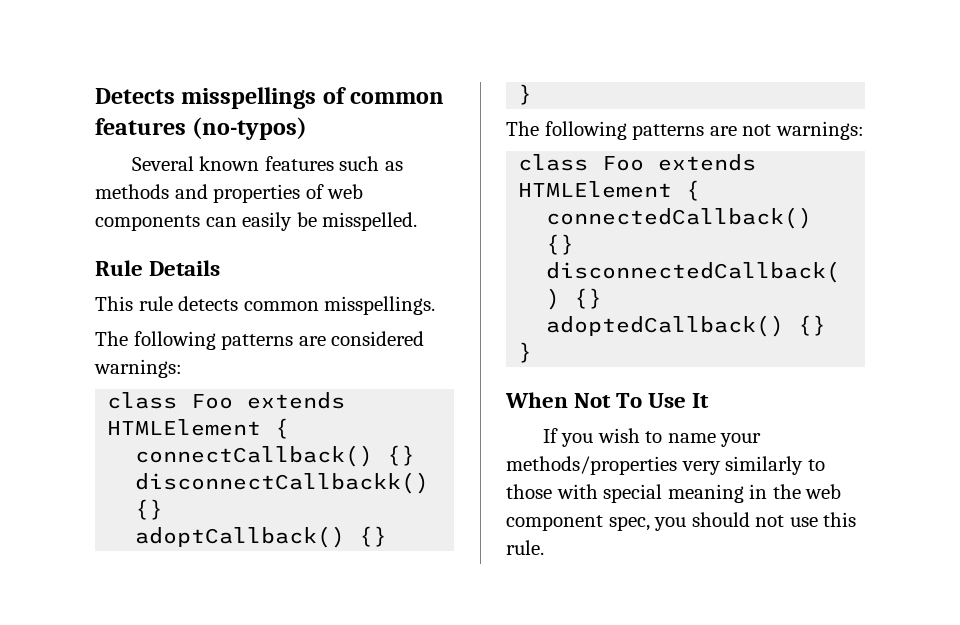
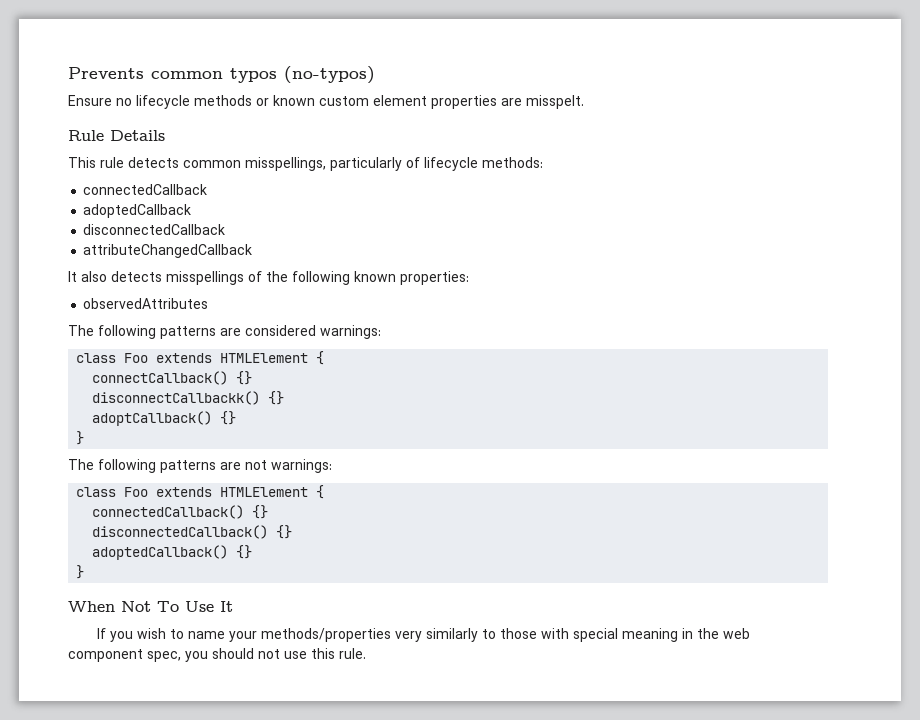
[95,87,445,109] [95,117,308,140] [131,156,403,171] [95,184,364,203] [95,212,418,231] Detects misspellings of common features (no-typos) // Several known features such as methods and properties of web components can easily be misspelled. -> [68,66,375,84] [68,95,584,109] Prevents common typos (no-typos) // Ensure no lifecycle methods or known custom element properties are misspelt.
[324,296,436,315] misspellings. -> [245,157,543,171] [83,184,208,195] [83,204,192,218] [83,224,226,235] [83,244,253,258] [68,271,469,285] [83,298,209,309] misspellings, particularly of lifecycle methods: // connectedCallback // adoptedCallback // disconnectedCallback // attributeChangedCallback // It also detects misspellings of the following known properties: // observedAttributes

